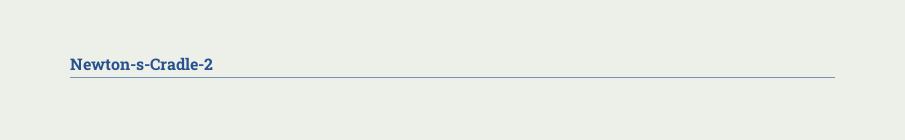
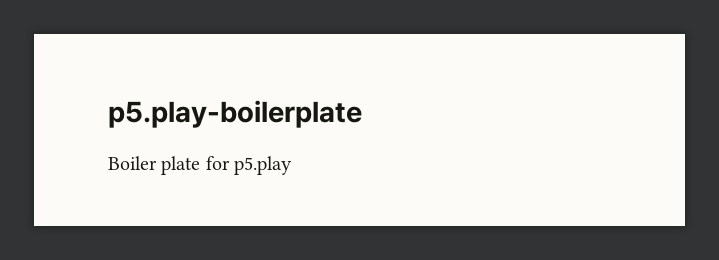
[70,57,213,71] Newton-s-Cradle-2 -> [108,100,362,128] [108,156,293,175] p5.play-boilerplate // Boiler plate for p5.play

